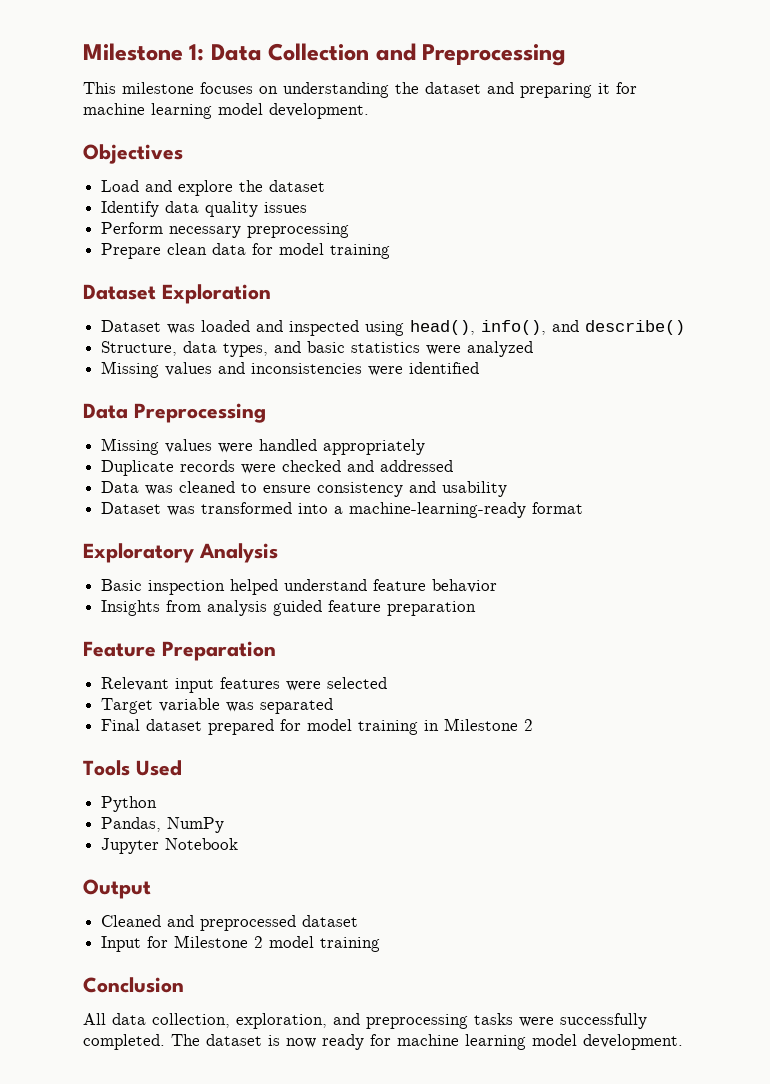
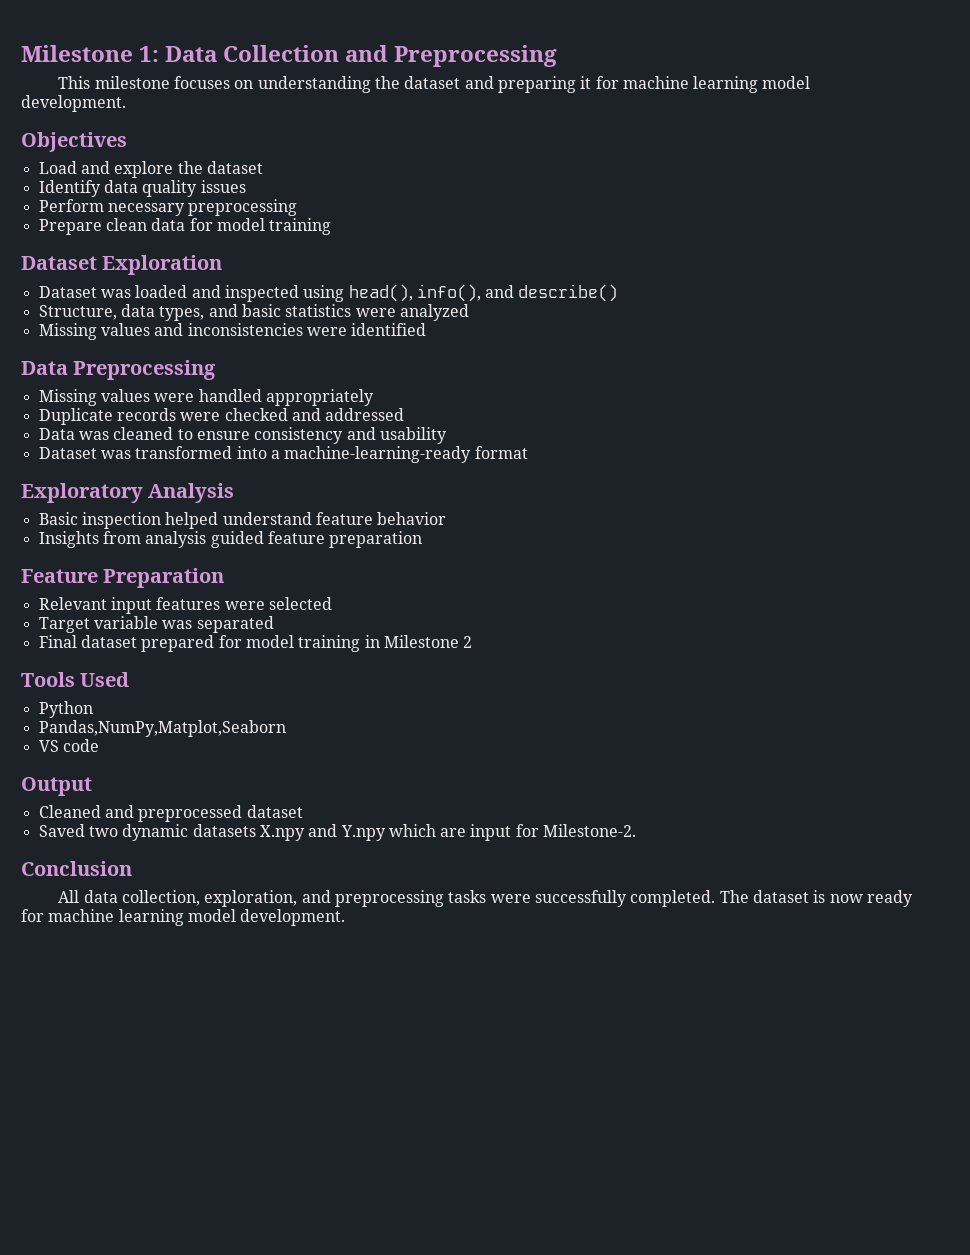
[101,817,225,833] [101,838,239,854] Pandas, NumPy // Jupyter Notebook -> [38,720,286,737] [38,739,99,752] Pandas,NumPy,Matplot,Seaborn // VS code
[101,935,381,952] Input for Milestone 2 model training -> [38,824,637,841] Saved two dynamic datasets X.npy and Y.npy which are input for Milestone-2.

